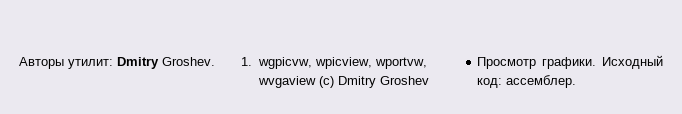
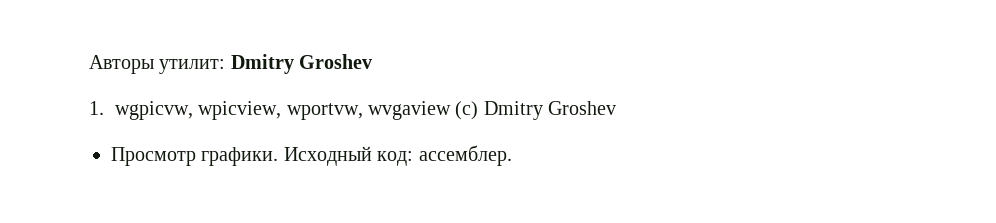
[162,57,215,66] Groshev. -> [299,54,373,69] Groshev

